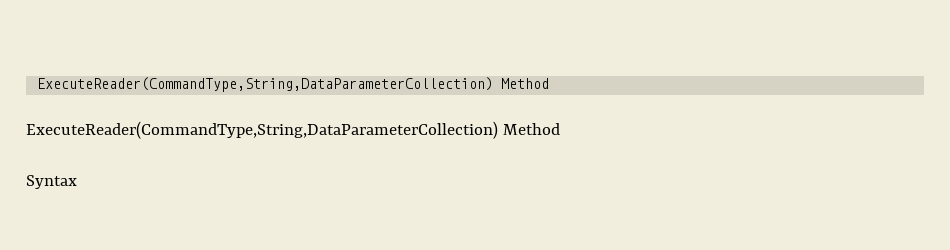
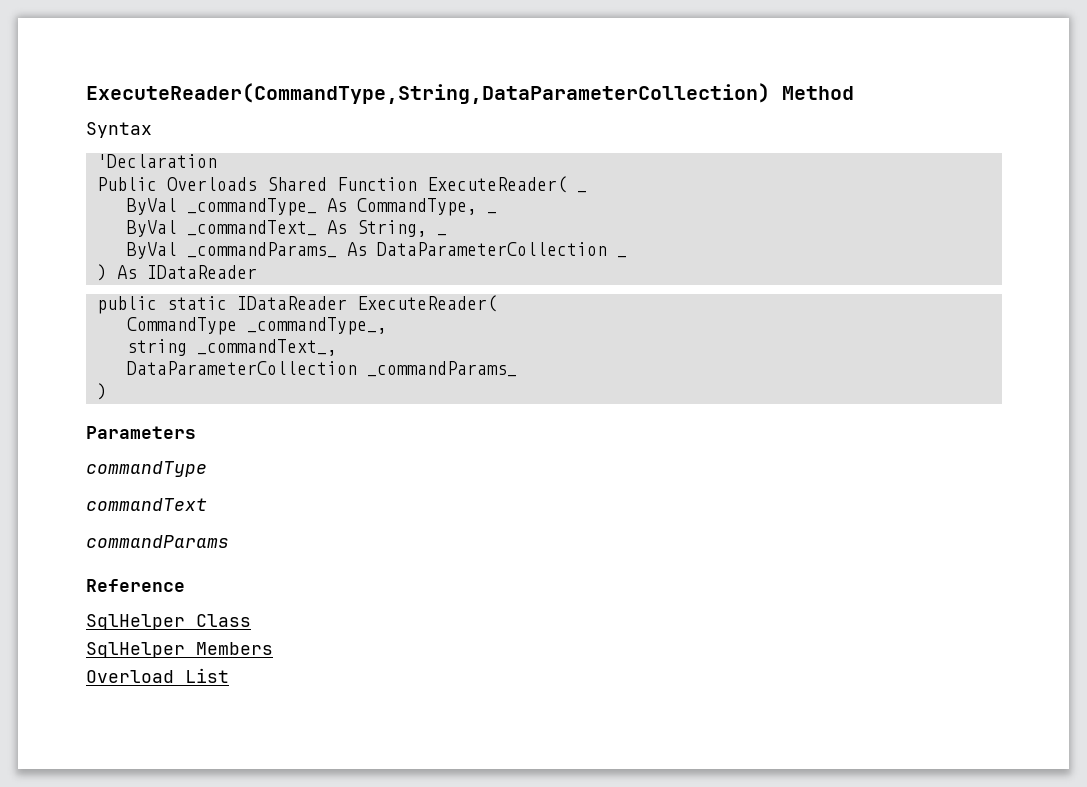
[37,77,550,92] [26,121,560,139] ExecuteReader(CommandType,String,DataParameterCollection) Method // ExecuteReader(CommandType,String,DataParameterCollection) Method -> [86,83,854,104] ExecuteReader(CommandType,String,DataParameterCollection) Method
(77, 182) none -> [96,154,217,168] [96,176,587,193] [126,198,497,216] [126,220,447,237] [126,242,607,259] [616,256,627,258] [96,264,257,281] [96,295,497,314] [126,317,387,335] [126,339,337,356] [126,361,517,377] [96,383,107,400] [86,426,196,439] [86,461,207,477] [86,498,207,511] [86,535,229,548] [86,579,185,592] [86,614,251,630] [86,642,273,658] [86,668,229,683] // 'Declaration // Public Overloads Shared Function ExecuteReader( _ // ByVal _commandType_ As CommandType, _ // ByVal _commandText_ As String, _ // ByVal _commandParams_ As DataParameterCollection _ // ) As IDataReader // public static IDataReader ExecuteReader( // CommandType _commandType_, // string _commandText_, // DataParameterCollection _commandParams_ // ) // Parameters // commandType // commandText // commandParams // Reference // SqlHelper Class // SqlHelper Members // Overload List

